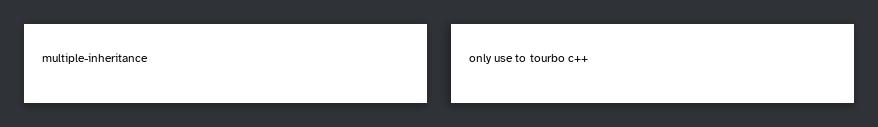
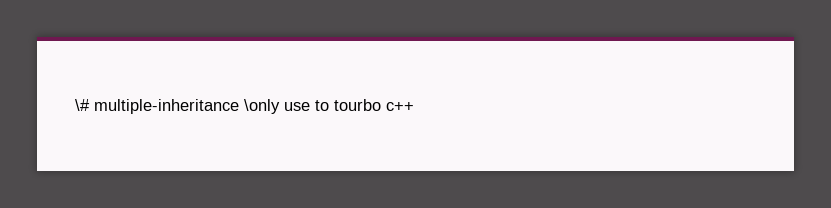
(42, 58) none -> [75,99,90,111] \#
[469,54,492,64] // only -> [244,99,280,114] \only

